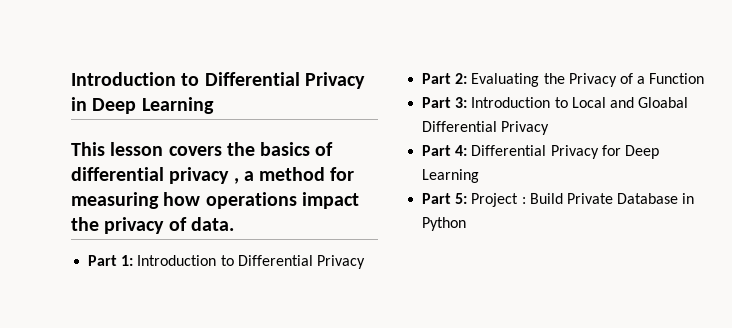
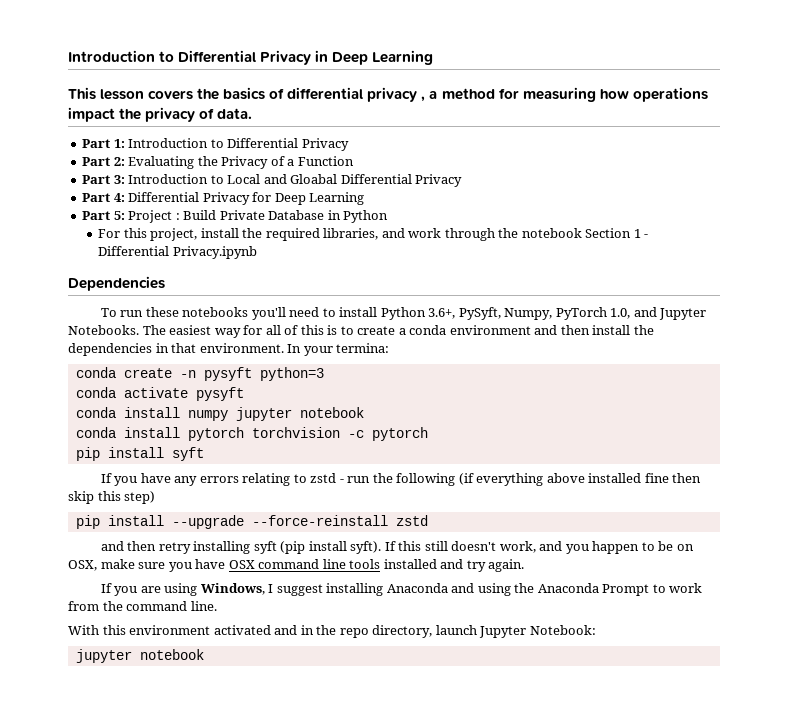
(467, 224) none -> [98,228,649,241] [98,246,257,259] [68,276,165,291] [100,307,707,320] [68,325,654,338] [68,343,390,356] [75,367,324,381] [75,387,244,401] [75,407,364,421] [75,427,428,441] [75,447,204,461] [100,473,702,486] [68,491,156,504] [75,515,428,529] [100,541,694,554] [68,559,525,572] [100,583,703,596] [68,601,217,611] [68,625,596,638] [75,649,204,663] // For this project, install the required libraries, and work through the notebook Section 1 - Differential Privacy.ipynb // Dependencies // To run these notebooks you'll need to install Python 3.6+, PySyft, Numpy, PyTorch 1.0, and Jupyter Notebooks. The easiest way for all of this is to create a conda environment and then install the dependencies in that environment. In your termina: // conda create -n pysyft python=3 // conda activate pysyft // conda install numpy jupyter notebook // conda install pytorch torchvision -c pytorch // pip install syft // If you have any errors relating to zstd - run the following (if everything above installed fine then skip this step) // pip install --upgrade --force-reinstall zstd // and then retry installing syft (pip install syft). If this still doesn't work, and you happen to be on OSX, make sure you have OSX command line tools installed and try again. // If you are using Windows, I suggest installing Anaconda and using the Anaconda Prompt to work from the command line. // With this environment activated and in the repo directory, launch Jupyter Notebook: // jupyter notebook

